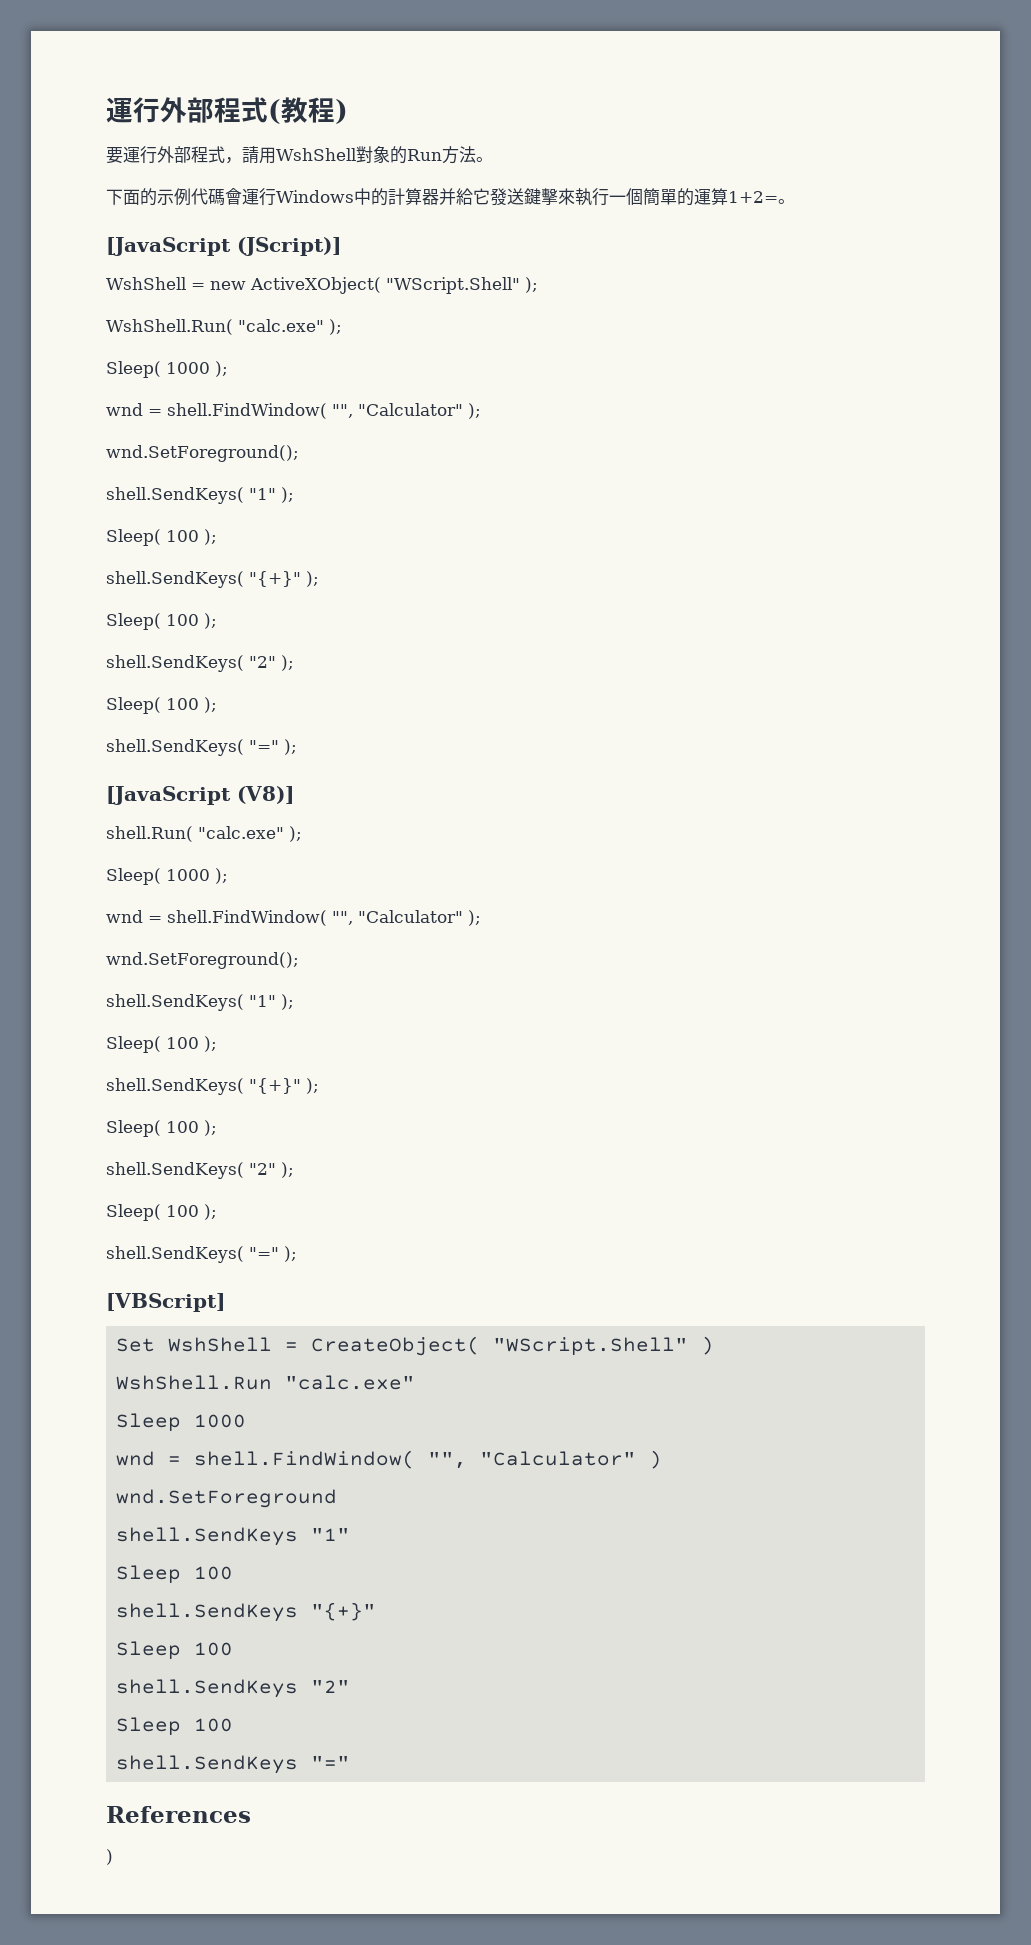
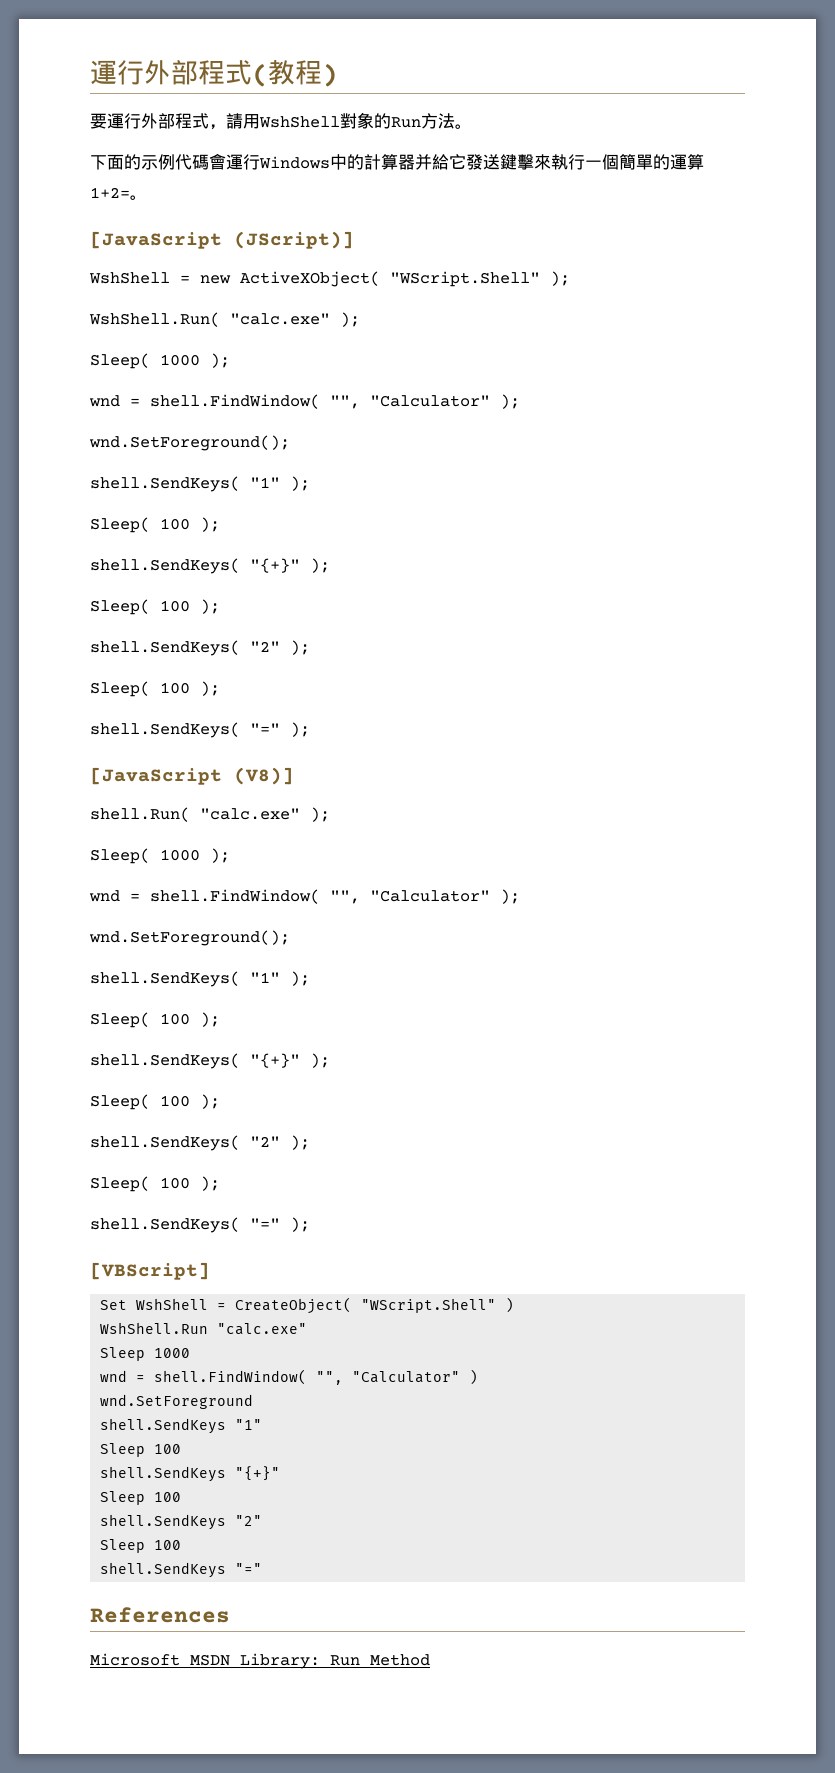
[106,1849,113,1865] ) -> [90,1653,430,1669] Microsoft MSDN Library: Run Method

